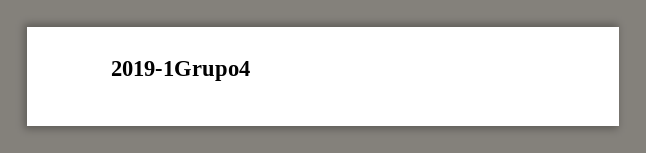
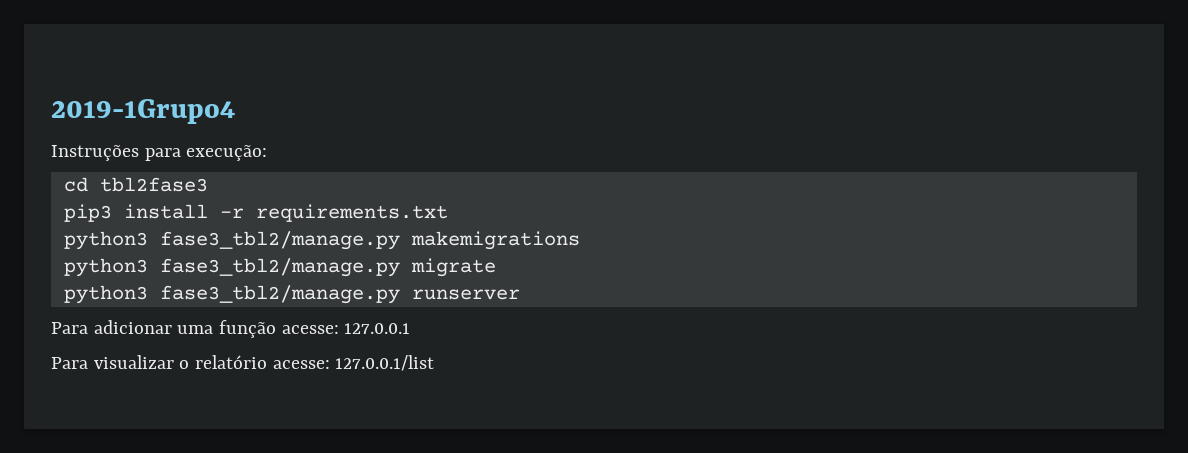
(250, 71) none -> [51,145,268,161] [63,177,208,192] [63,204,448,222] [63,231,580,250] [63,258,496,277] [63,285,520,304] [51,320,411,338] [51,355,435,371] // Instruções para execução: // cd tbl2fase3 // pip3 install -r requirements.txt // python3 fase3_tbl2/manage.py makemigrations // python3 fase3_tbl2/manage.py migrate // python3 fase3_tbl2/manage.py runserver // Para adicionar uma função acesse: 127.0.0.1 // Para visualizar o relatório acesse: 127.0.0.1/list

